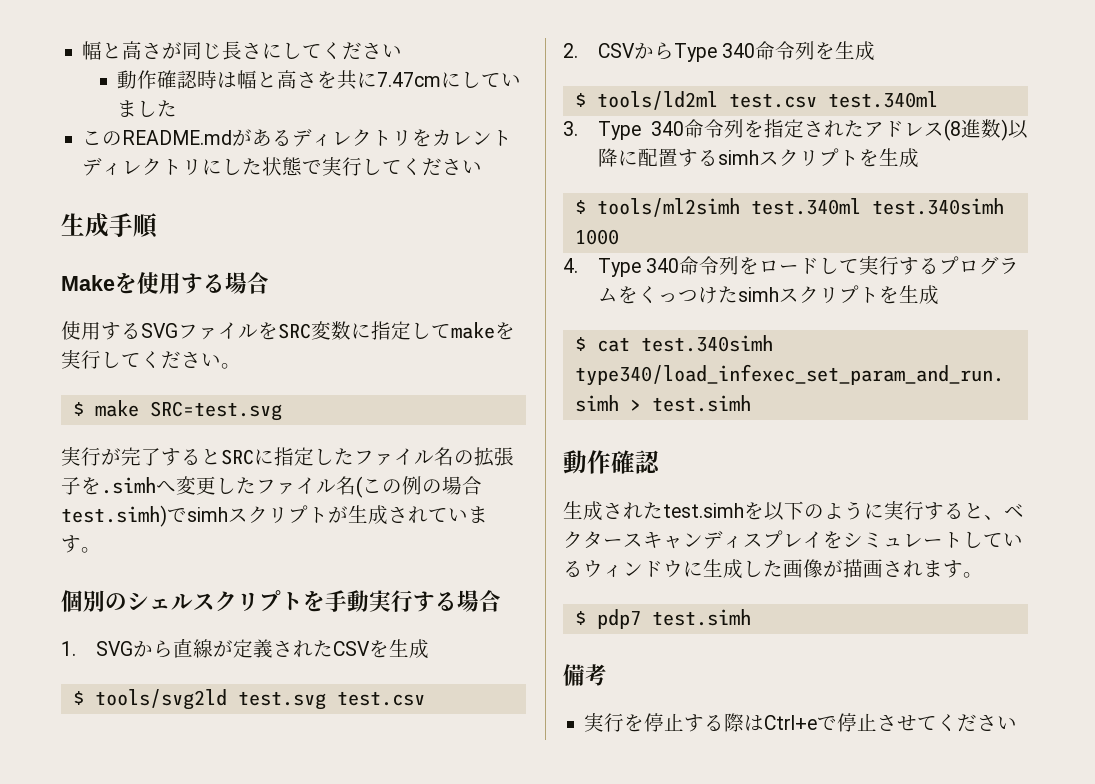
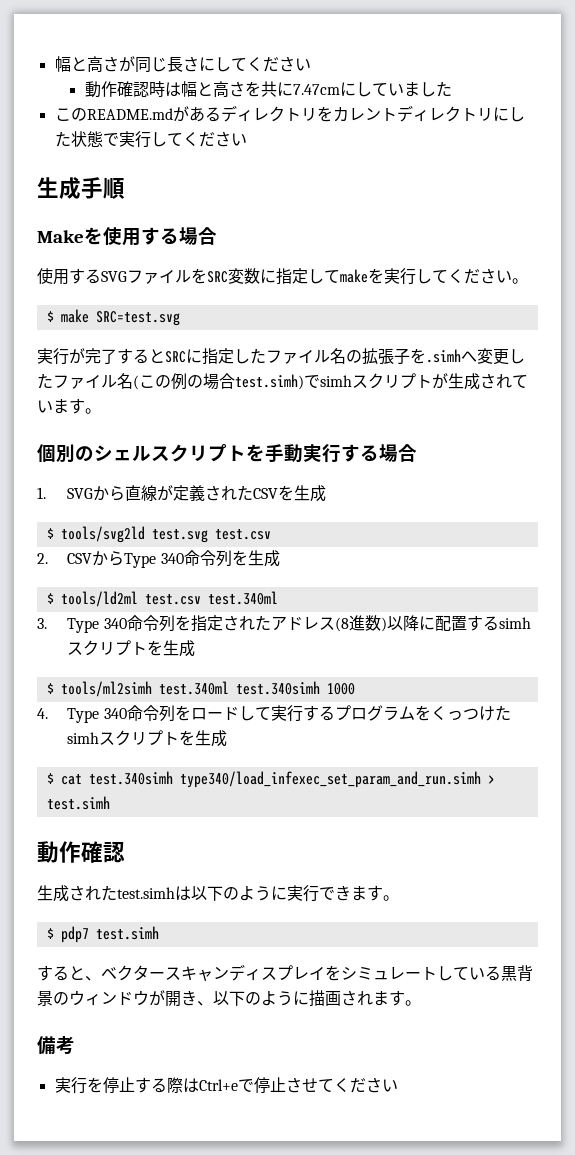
[744,502,764,520] を -> [175,886,191,901] は
(924, 510) none -> [319,885,399,901] [46,926,159,943] できます。 // $ pdp7 test.simh //
(583, 569) none -> [501,965,533,981] [37,991,69,1006] 黒背景の
[683,559,843,579] に生成した画像が -> [149,990,309,1007] が開き、以下のように
[574,609,751,629] // $ pdp7 test.simh -> (421, 1003) none

